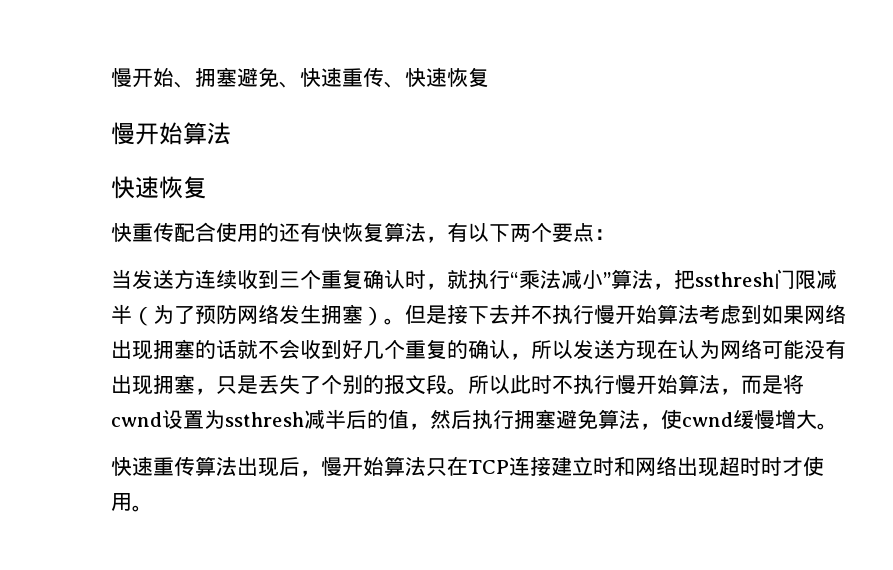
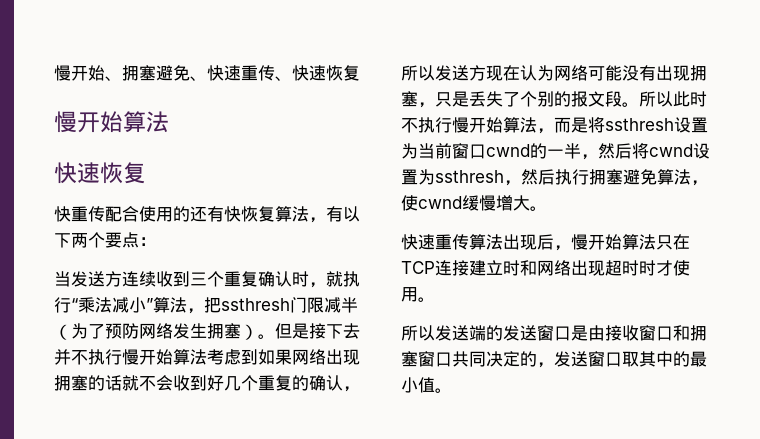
(804, 384) none -> [605,117,708,133] [401,143,649,160] ssthresh设置为当前窗口cwnd的一半，然后将
[304,409,409,429] 减半后的值 -> (504, 176) none
(153, 508) none -> [401,325,707,341] [401,351,707,368] [401,377,452,393] // 所以发送端的发送窗口是由接收窗口和拥塞窗口共同决定的，发送窗口取其中的最小值。

